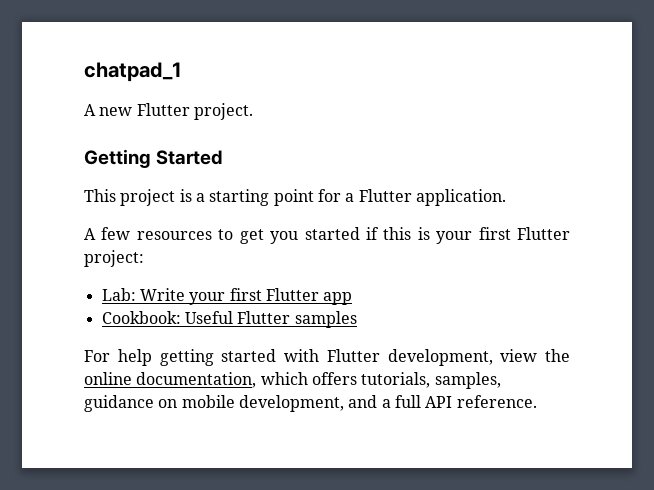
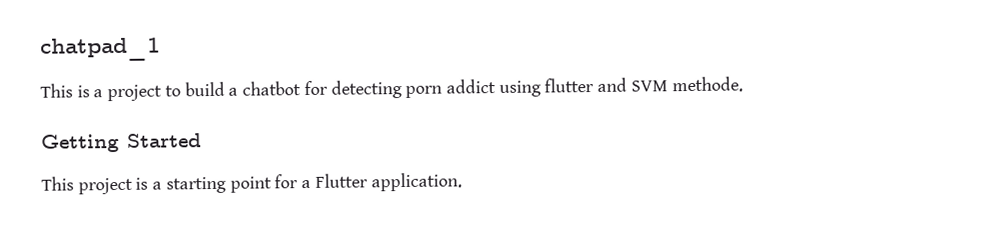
[84,103,253,120] A new Flutter project. -> [40,76,743,102] This is a project to build a chatbot for detecting porn addict using flutter and SVM methode.
[84,227,571,244] [84,250,144,267] [101,288,353,305] [101,311,357,328] [84,349,570,366] [84,372,501,389] [84,395,537,412] // A few resources to get you started if this is your first Flutter project: // Lab: Write your first Flutter app // Cookbook: Useful Flutter samples // For help getting started with Flutter development, view the online documentation, which offers tutorials, samples, guidance on mobile development, and a full API reference. -> (462, 182) none

